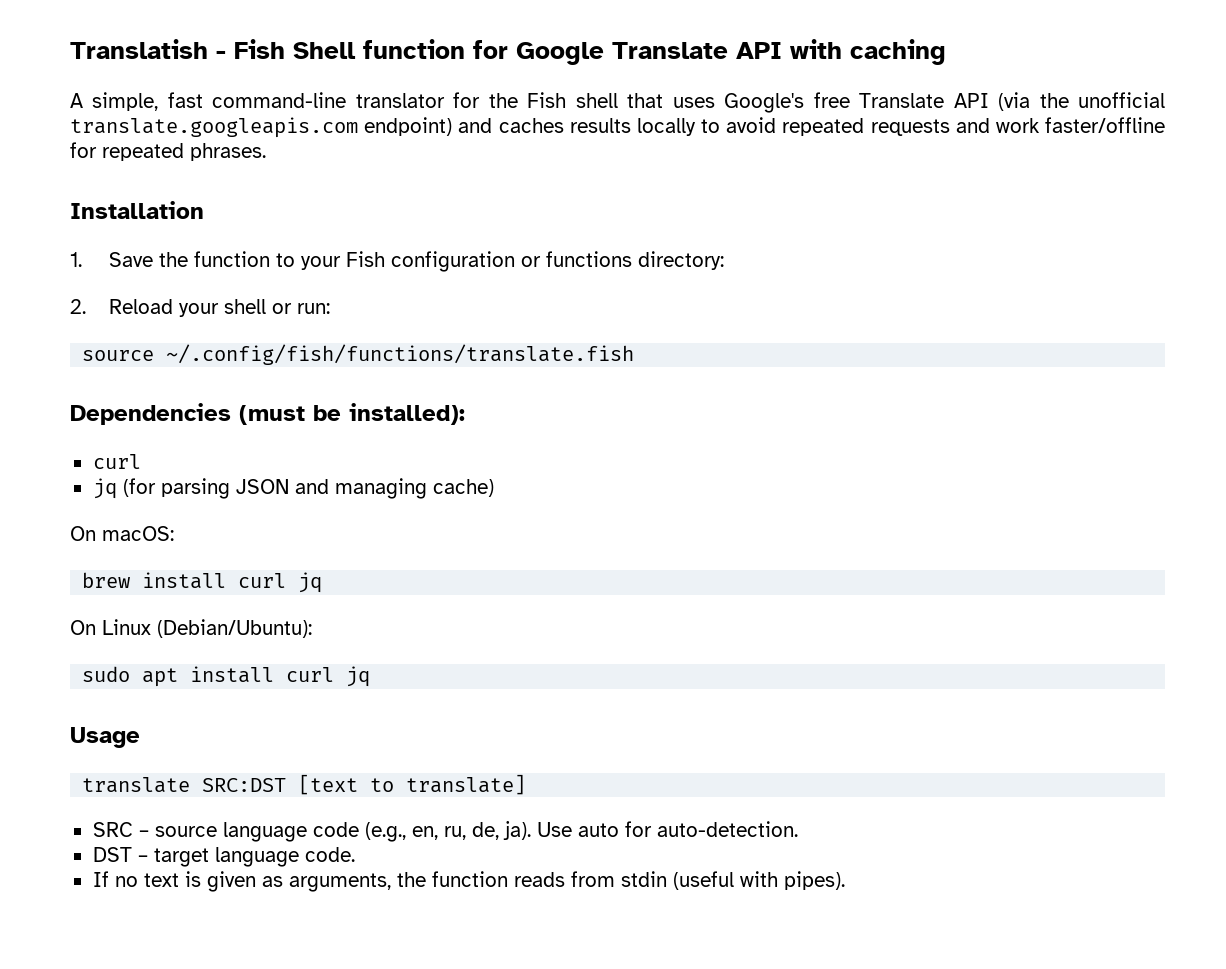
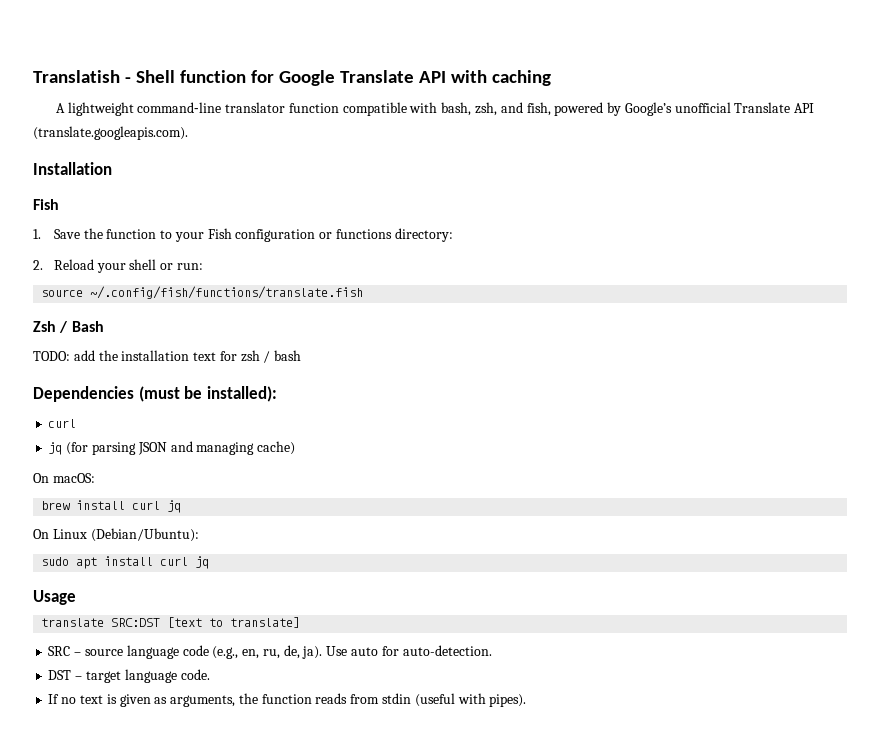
[234,39,285,59] Fish -> (131, 80) none
[92,92,1166,113] [70,117,1165,138] [70,142,266,161] simple, fast command-line translator for the Fish shell that uses Google's free Translate API (via the unofficial translate.googleapis.com endpoint) and caches results locally to avoid repeated requests and work faster/offline for repeated phrases. -> [67,102,815,116] [33,126,188,140] lightweight command‑line translator function compatible with bash, zsh, and fish, powered by Google’s unofficial Translate API (translate.googleapis.com).
(204, 210) none -> [33,199,59,210] // Fish
(635, 354) none -> [33,321,104,333] [33,350,302,363] // Zsh / Bash // TODO: add the installation text for zsh / bash

